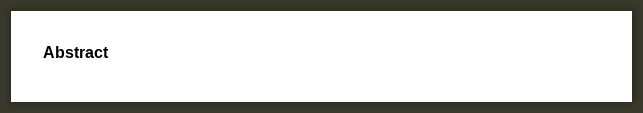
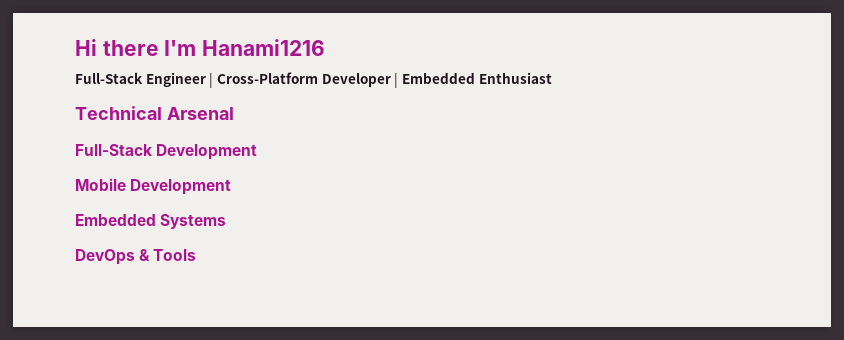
[43,46,109,58] Abstract -> [75,39,326,56] [75,72,552,88] [75,106,234,120] [75,144,258,160] [75,178,232,195] [75,214,227,229] [75,249,197,265] Hi there I'm Hanami1216 // Full-Stack Engineer | Cross-Platform Developer | Embedded Enthusiast // Technical Arsenal // Full-Stack Development // Mobile Development // Embedded Systems // DevOps & Tools

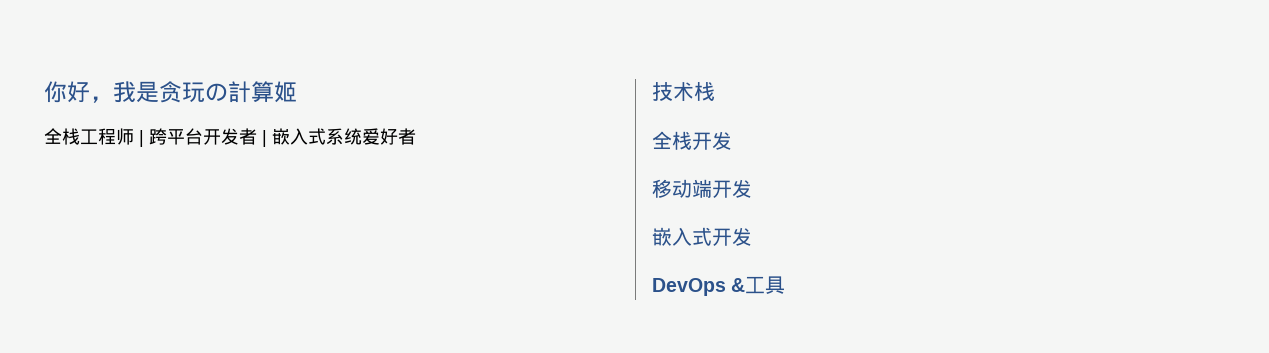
[75,39,326,56] [75,72,552,88] [75,106,234,120] [75,144,258,160] [75,178,232,195] [75,214,227,229] Hi there I'm Hanami1216 // Full-Stack Engineer | Cross-Platform Developer | Embedded Enthusiast // Technical Arsenal // Full-Stack Development // Mobile Development // Embedded Systems -> [44,81,297,103] [44,128,416,147] [652,82,715,101] [652,131,732,150] [652,179,752,198] [652,227,752,246] 你好，我是贪玩の計算姬 // 全栈工程师 | 跨平台开发者 | 嵌入式系统爱好者 // 技术栈 // 全栈开发 // 移动端开发 // 嵌入式开发
[153,249,197,261] Tools -> [745,276,786,294] 工具

